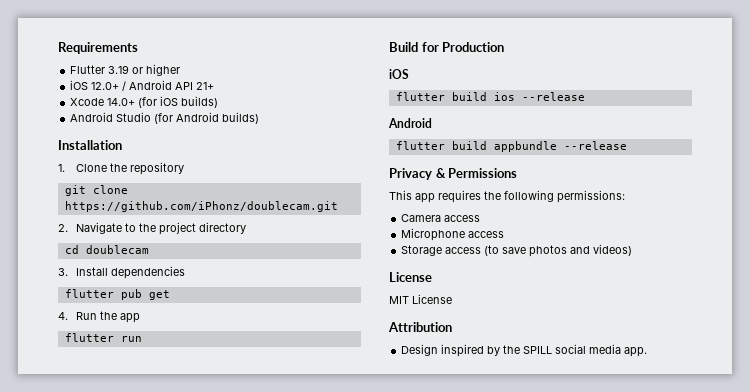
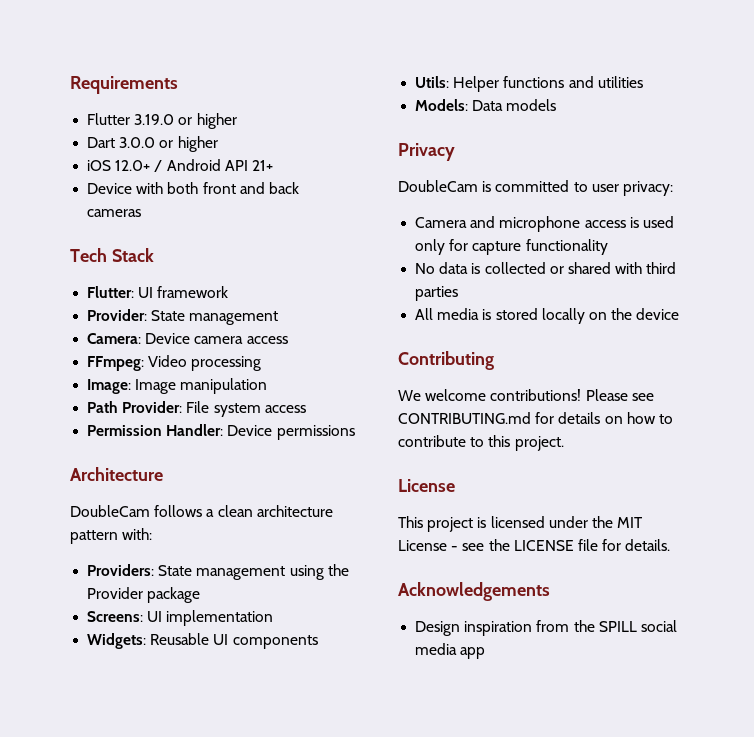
[108,65,130,74] 3.19 -> [134,113,237,129] [87,137,156,148] 3.19.0 or higher // Dart 3.0.0
[70,96,219,108] [70,112,260,124] [58,140,122,150] [58,162,185,175] [64,185,128,196] [64,201,338,212] [58,222,247,235] [64,245,149,254] [58,266,186,279] [64,289,170,300] [58,311,141,323] [64,333,142,342] [389,42,505,52] [389,69,409,79] [395,92,585,101] [388,118,432,128] [395,141,627,152] [389,168,518,180] [389,190,625,203] Xcode 14.0+ (for iOS builds) // Android Studio (for Android builds) // Installation // 1. Clone the repository // git clone https://github.com/iPhonz/doublecam.git // 2. Navigate to the project directory // cd doublecam // 3. Install dependencies // flutter pub get // 4. Run the app // flutter run // Build for Production // iOS // flutter build ios --release // Android // flutter build appbundle --release // Privacy & Permissions // This app requires the following permissions: -> [87,182,299,194] [87,209,142,217] [70,248,154,262] [87,286,229,298] [87,309,279,325] [87,333,288,344] [87,355,262,371] [87,378,268,394] [87,401,306,417] [87,424,355,440] [70,467,163,481] [70,505,333,517] [70,528,153,544] [87,564,349,580] [87,587,201,603] [87,610,274,626] [87,633,318,649] [415,76,643,92] [415,99,557,111] [398,143,455,161] [398,180,673,196] Device with both front and back cameras // Tech Stack // Flutter: UI framework // Provider: State management // Camera: Device camera access // FFmpeg: Video processing // Image: Image manipulation // Path Provider: File system access // Permission Handler: Device permissions // Architecture // DoubleCam follows a clean architecture pattern with: // Providers: State management using the Provider package // Screens: UI implementation // Widgets: Reusable UI components // Utils: Helper functions and utilities // Models: Data models // Privacy // DoubleCam is committed to user privacy:
[444,215,481,222] [401,228,505,241] [401,244,633,257] [389,272,432,282] [389,294,452,304] [388,322,452,332] access // Microphone access // Storage access (to save photos and videos) // License // MIT License // Attribution -> [470,216,674,232] [415,239,608,255] [415,262,677,274] [415,286,459,301] [415,308,680,324] [398,351,494,370] [398,389,654,401] [398,412,673,424] [398,435,564,451] [398,479,455,492] [398,516,644,532] [398,539,671,551] [398,582,550,601] and microphone access is used only for capture functionality // No data is collected or shared with third parties // All media is stored locally on the device // Contributing // We welcome contributions! Please see CONTRIBUTING.md for details on how to contribute to this project. // License // This project is licensed under the MIT License - see the LICENSE file for details. // Acknowledgements
[441,344,501,357] inspired by -> [464,620,570,636] inspiration from
[624,347,648,357] app. -> [460,647,486,659] app

